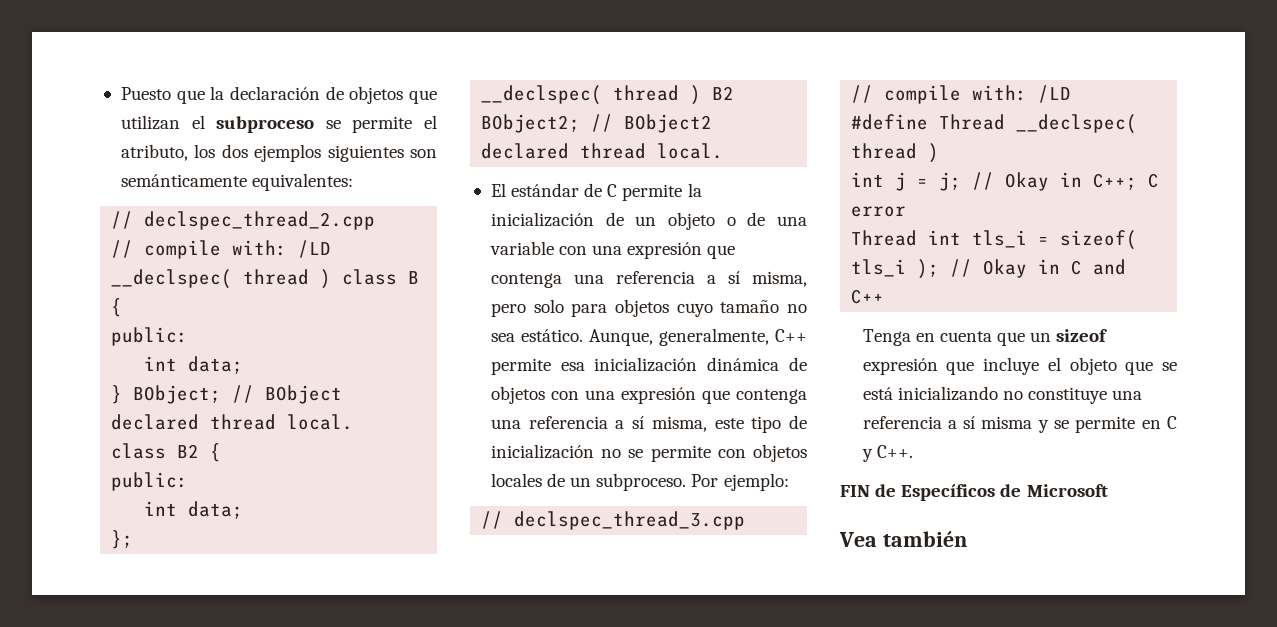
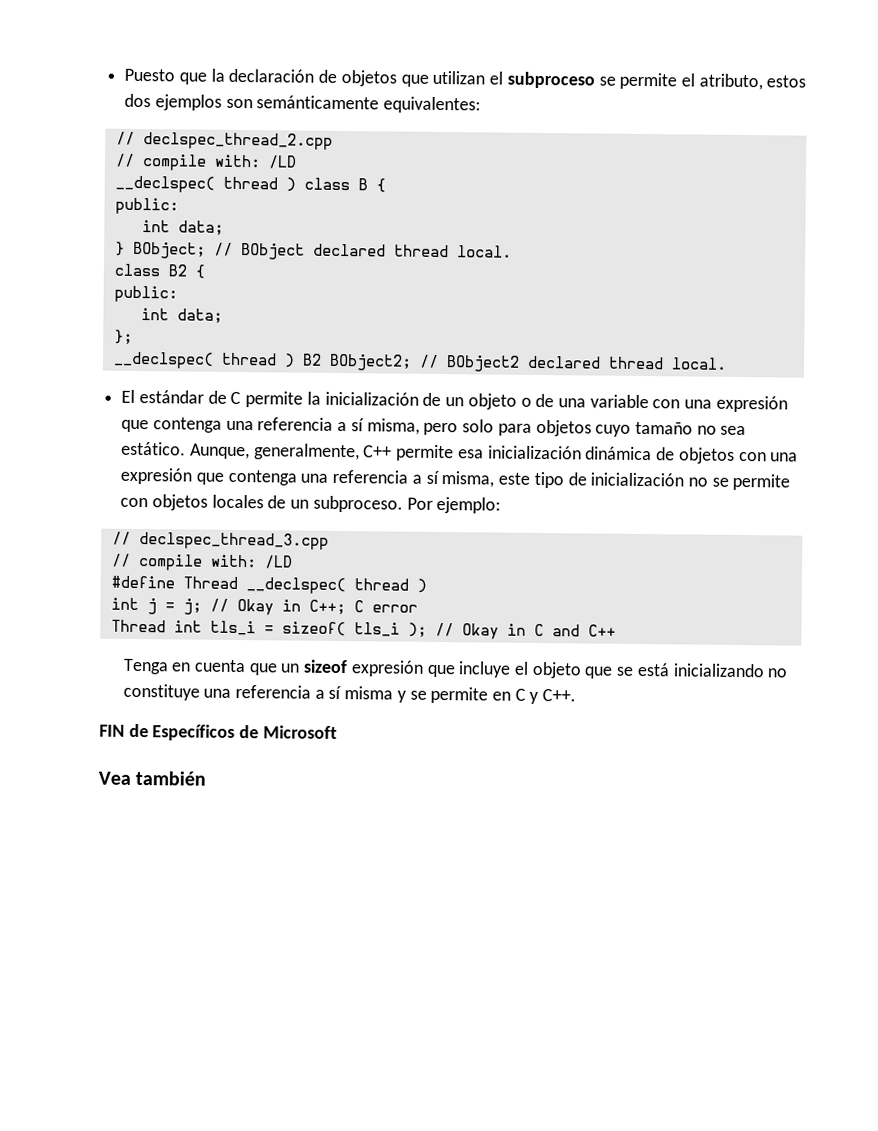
[194,144,216,158] los -> [766,75,807,88] estos
[327,145,404,162] siguientes -> (222, 102) none

